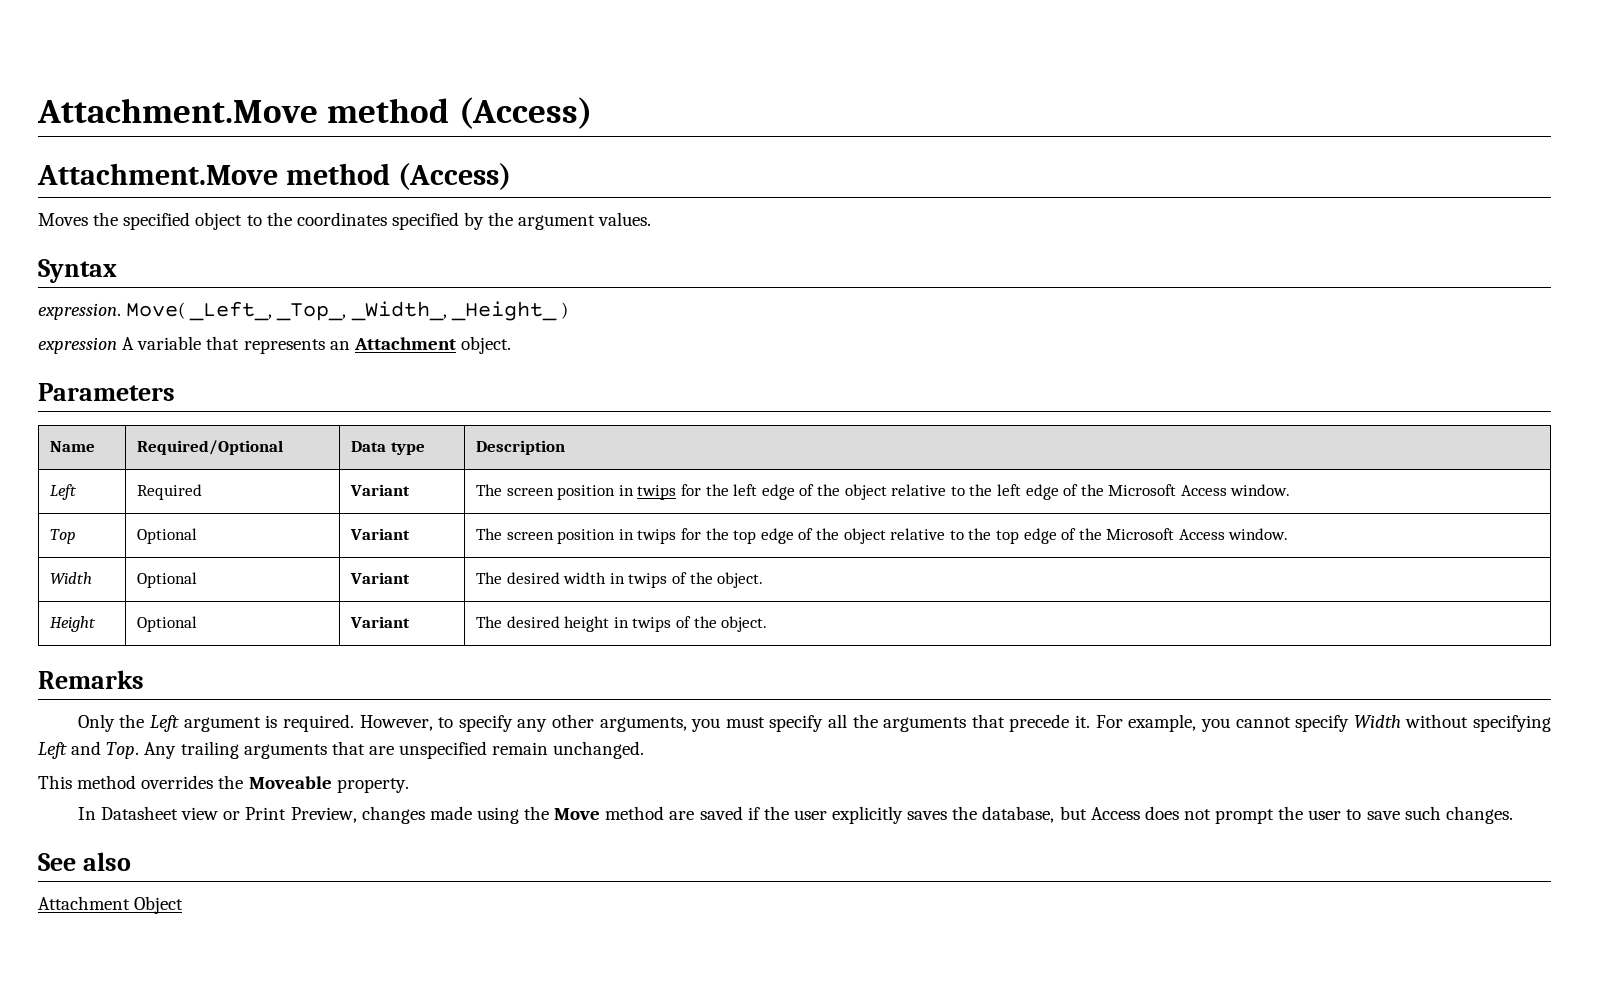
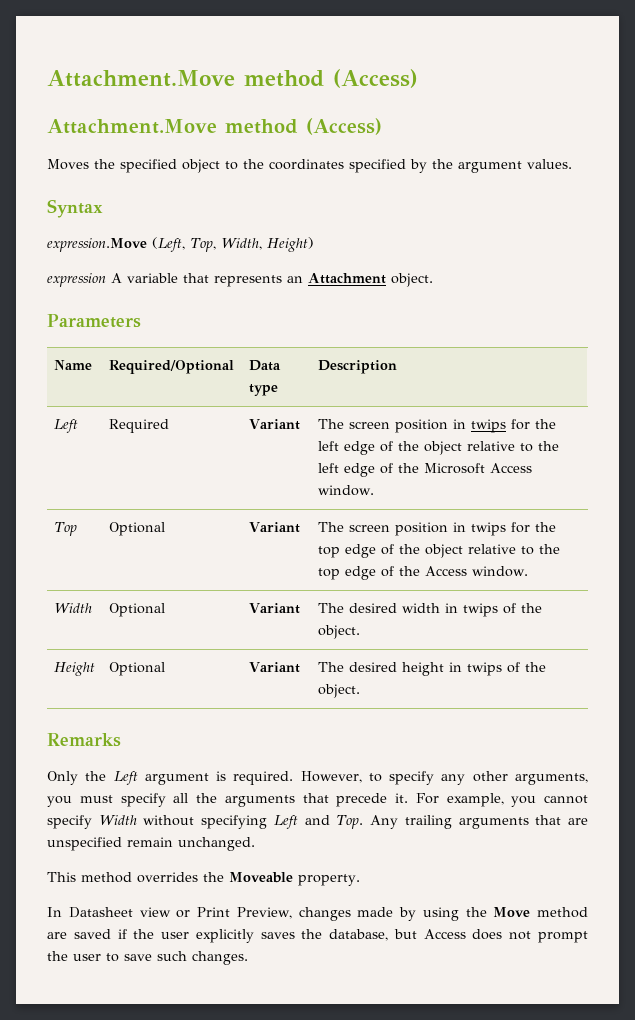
[38,301,568,321] expression. Move( _Left_, _Top_, _Width_, _Height_ ) -> [47,237,314,252] expression.Move (Left, Top, Width, Height)
[1106,528,1175,540] Microsoft -> (420, 571) none
(472, 813) none -> [398,907,416,921] by
[38,852,131,871] [38,896,184,914] // See also // Attachment Object -> (248, 958) none

